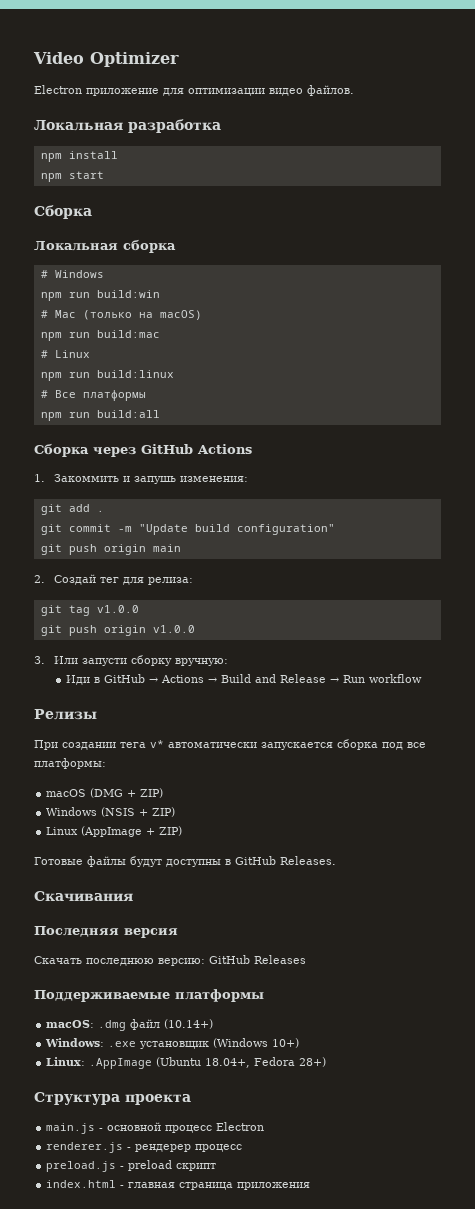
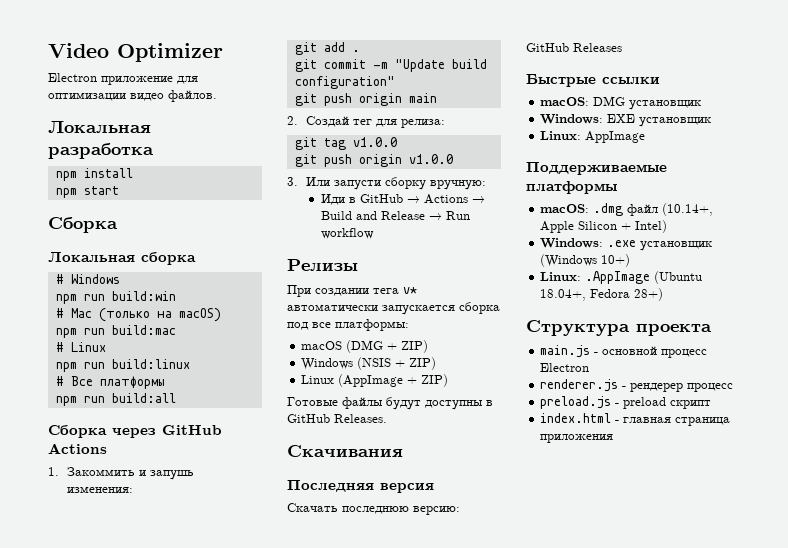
(306, 959) none -> [526,74,660,87] [540,96,702,110] [540,114,712,127] [540,131,646,143] // Быстрые ссылки // macOS: DMG установщик // Windows: EXE установщик // Linux: AppImage
[164,1019,214,1029] (10.14+) -> [662,203,714,216] [540,220,668,233] (10.14+, Apple Silicon + Intel)

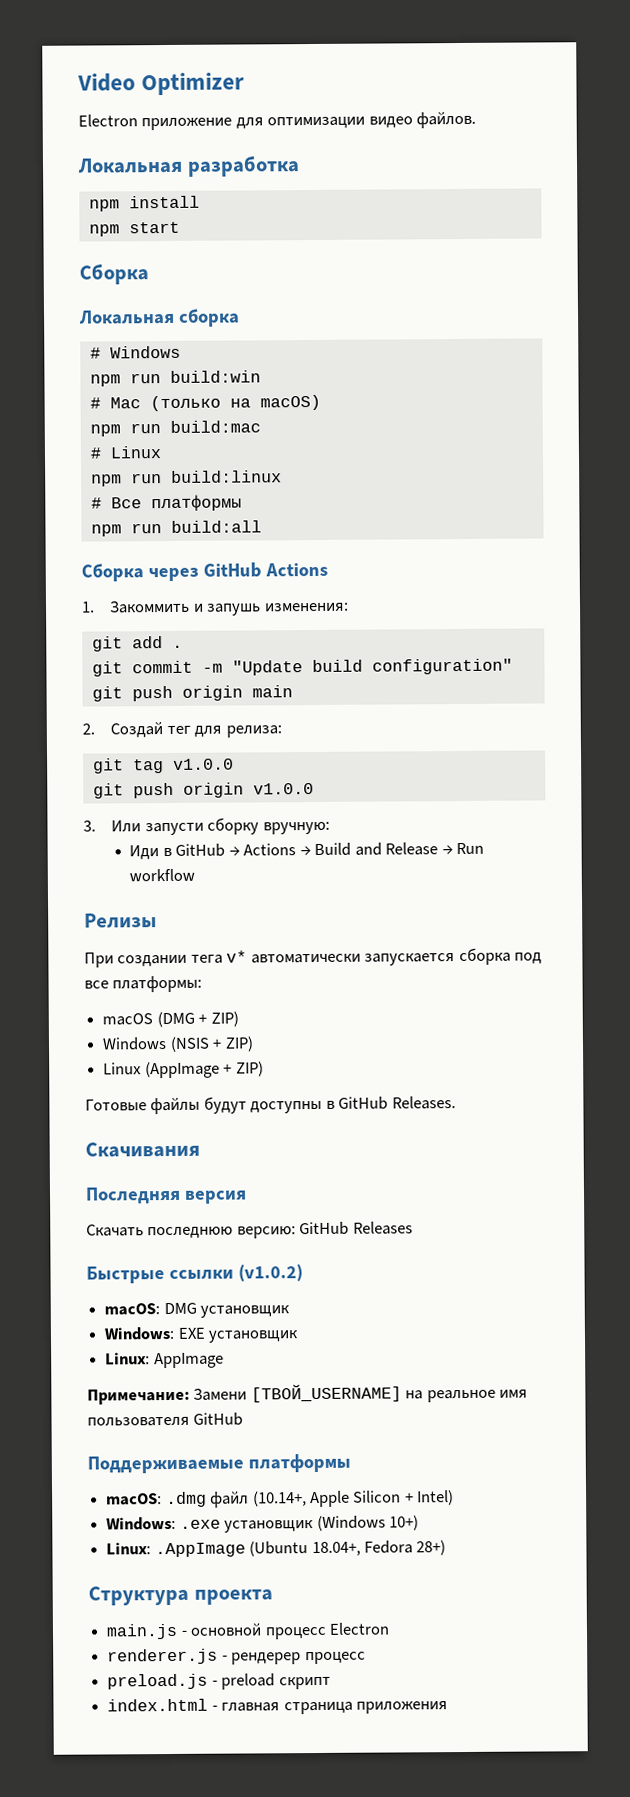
(660, 80) none -> [237,1264,303,1282] (v1.0.2)
(646, 137) none -> [87,1383,529,1405] [87,1412,244,1427] // Примечание: Замени [ТВОЙ_USERNAME] на реальное имя пользователя GitHub

